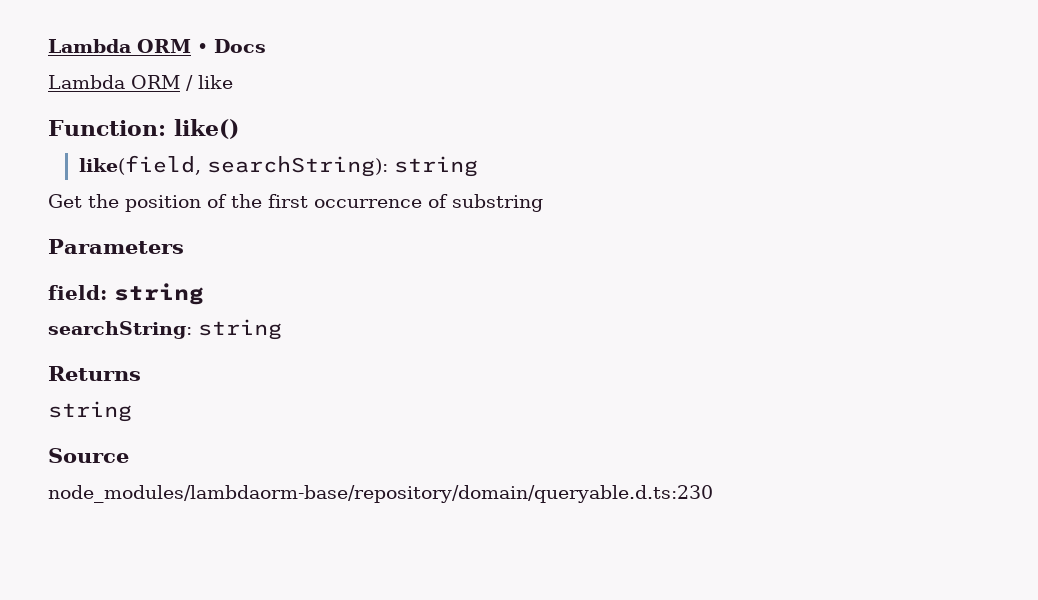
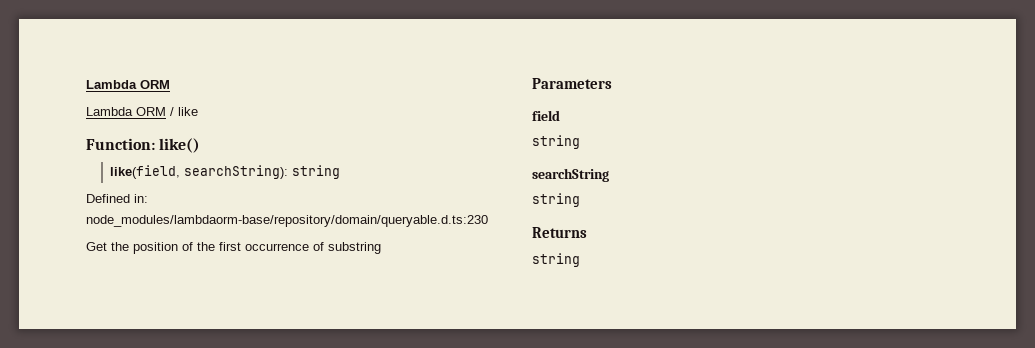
[48,39,266,53] Lambda ORM • Docs -> [86,80,170,89] Lambda ORM
(478, 166) none -> [86,194,148,203] [86,215,488,227] // Defined in: node_modules/lambdaorm-base/repository/domain/queryable.d.ts:230
[48,283,204,305] [48,321,192,339] field: string // searchString: -> [532,110,560,121] [532,135,580,149] [532,168,609,182] field // string // searchString //
[48,448,129,463] [48,485,713,503] // Source // node_modules/lambdaorm-base/repository/domain/queryable.d.ts:230 -> (580, 260) none

